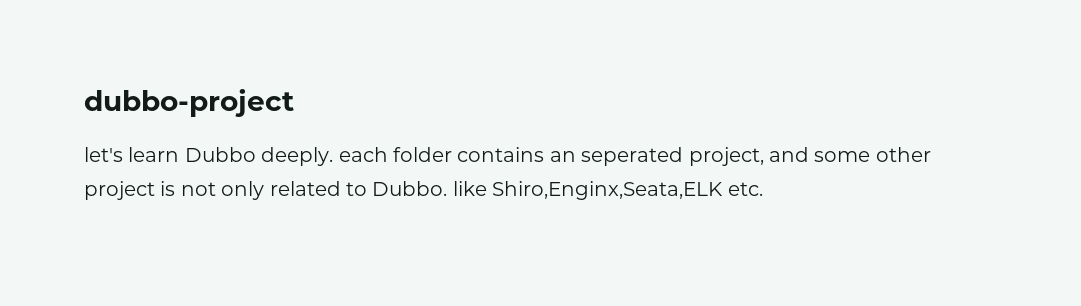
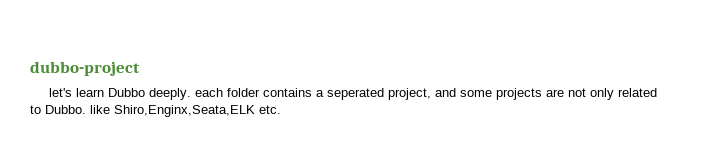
[549,151,576,162] an -> [316,90,325,97] a
[875,147,931,162] [84,181,176,200] other project is -> [496,88,565,100] projects are

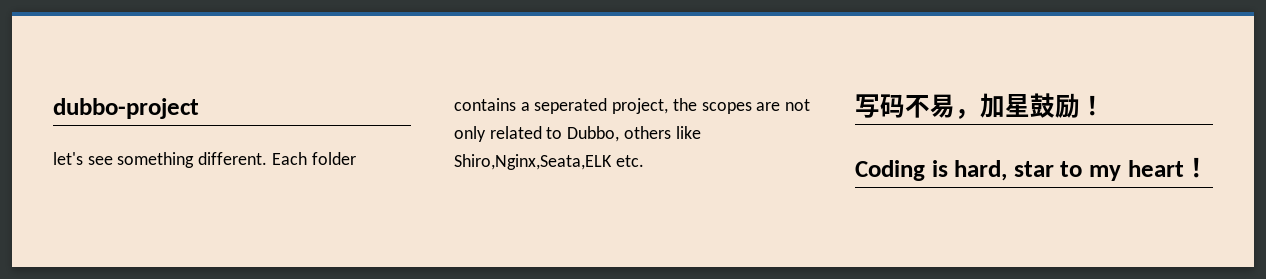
[76,88,224,100] learn Dubbo deeply. each -> [87,152,307,168] see something different. Each
[435,88,543,100] and some projects -> [672,98,752,114] the scopes
[45,105,281,117] Dubbo. like Shiro,Enginx,Seata,ELK etc. -> [567,126,701,142] [454,154,644,170] [855,93,1105,119] [855,157,1209,181] Dubbo, others like Shiro,Nginx,Seata,ELK etc. // 写码不易，加星鼓励！ // Coding is hard, star to my heart！

